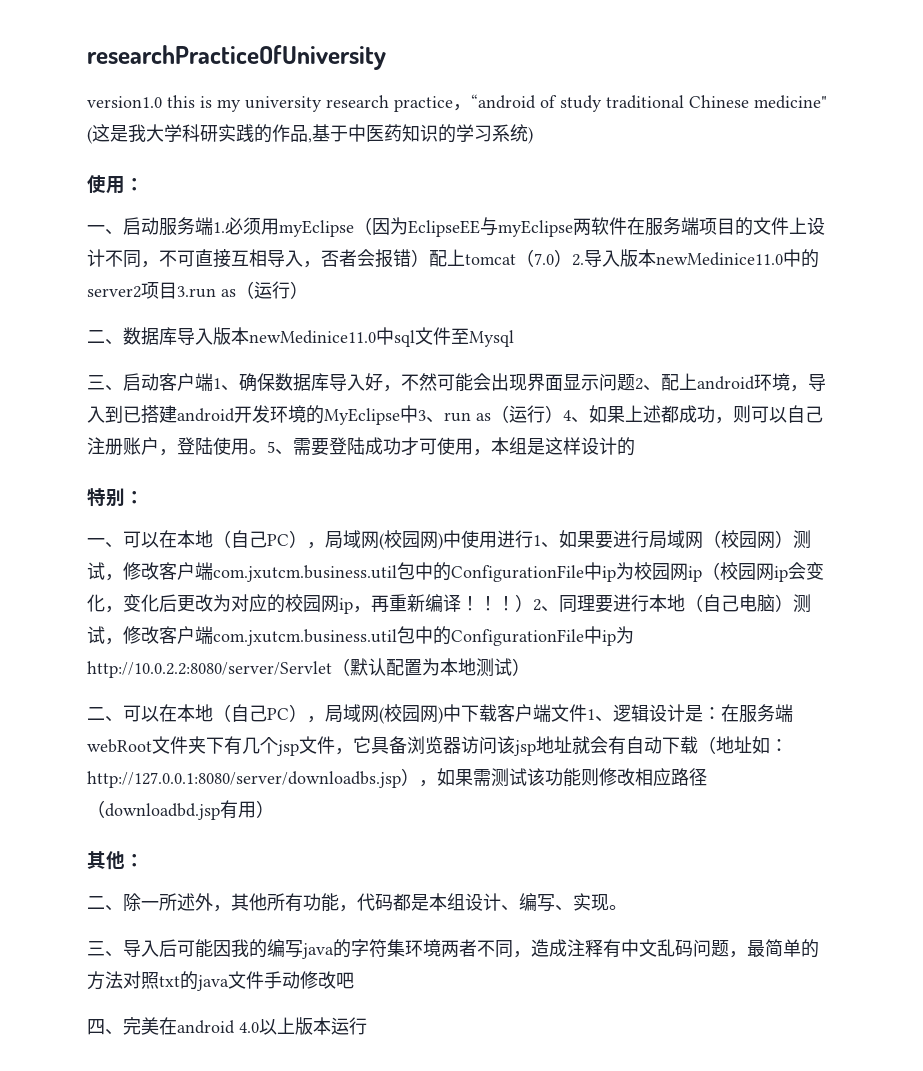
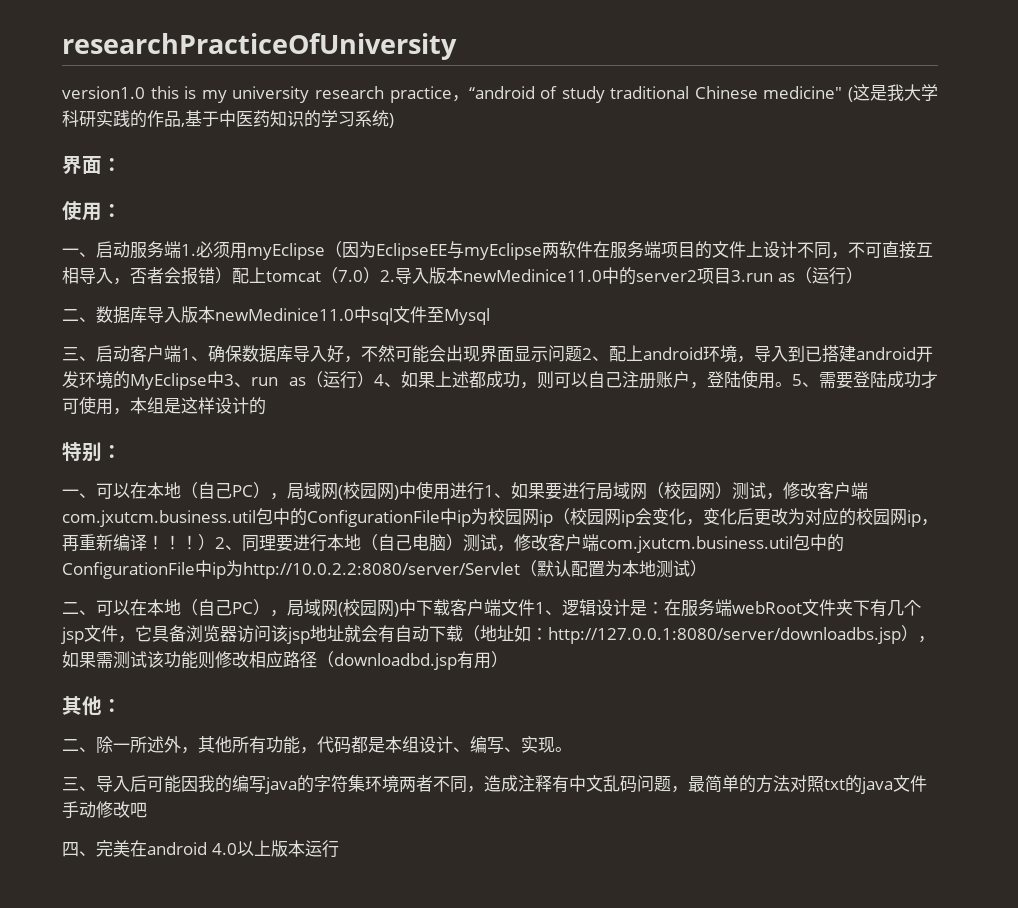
(533, 135) none -> [62,156,122,175] // 界面：

